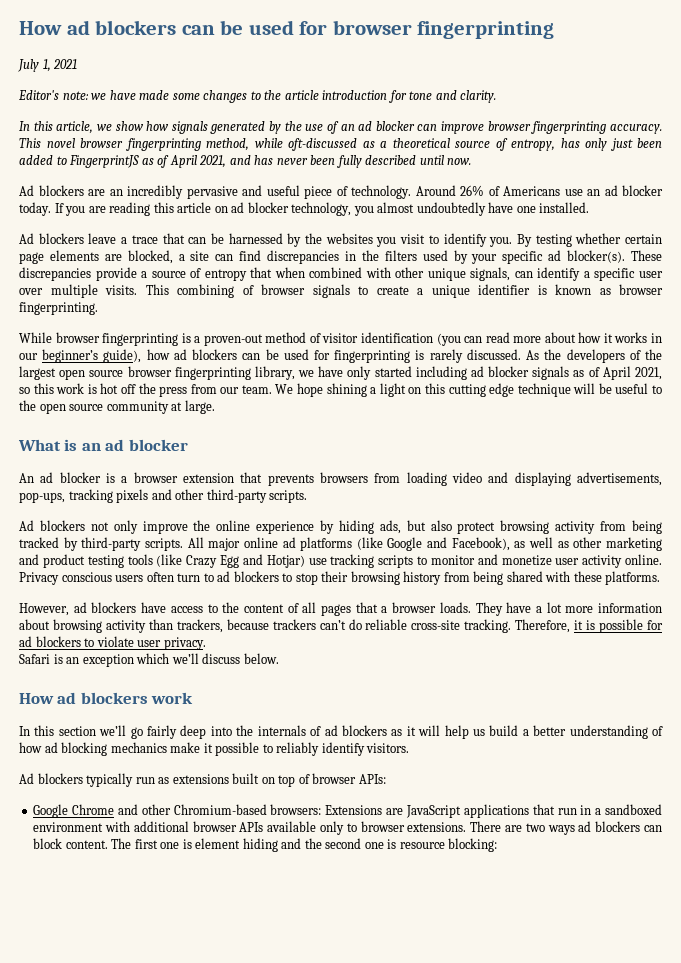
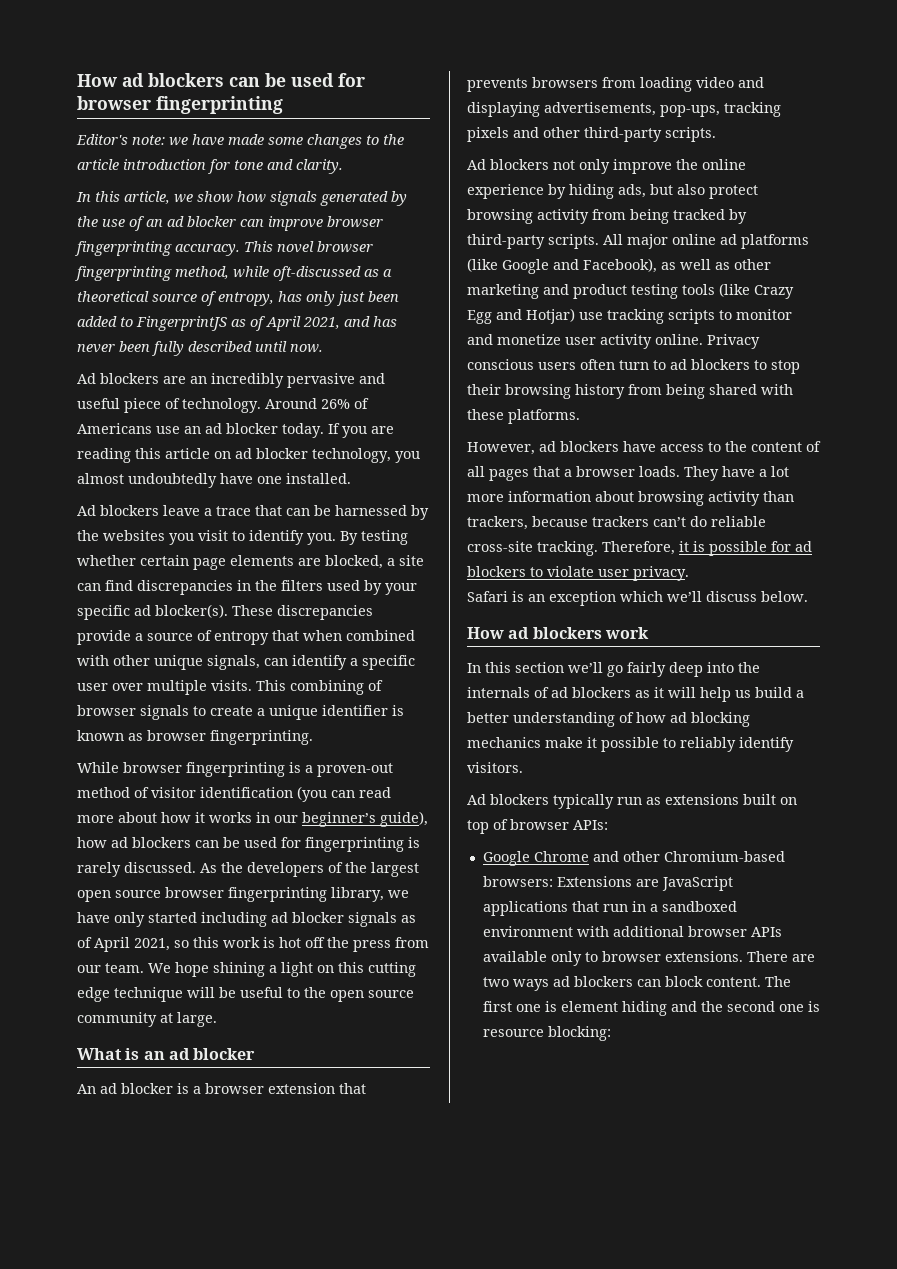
[18,59,78,72] // July 1, 2021 -> (283, 105) none

